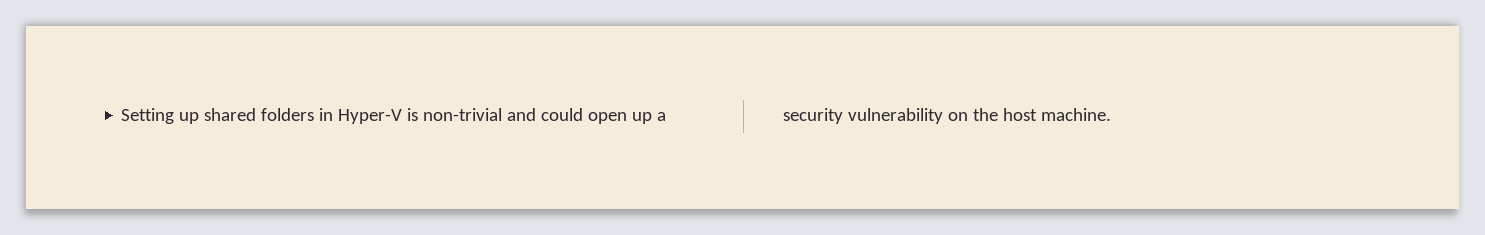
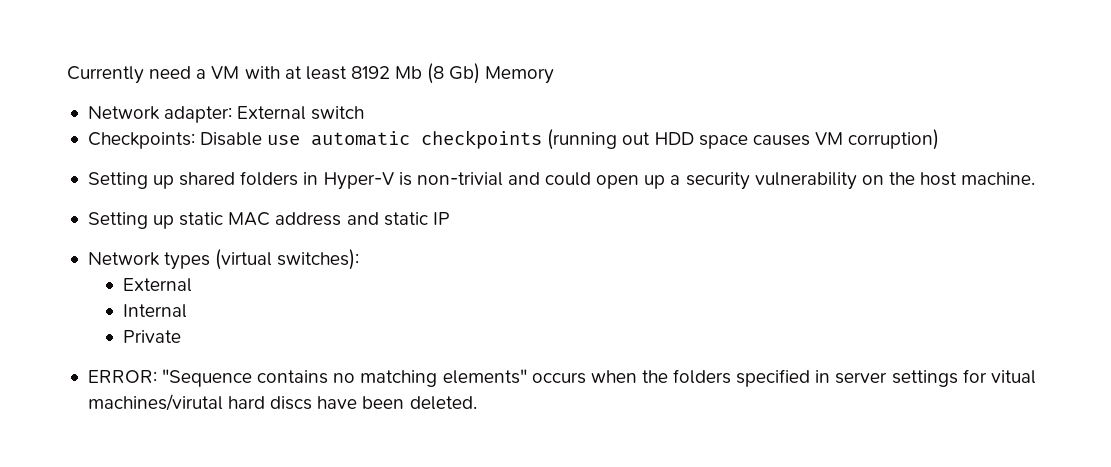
(121, 116) none -> [67,63,555,84] [87,106,365,123] [87,129,940,150] Currently need a VM with at least 8192 Mb (8 Gb) Memory // Network adapter: External switch // Checkpoints: Disable use automatic checkpoints (running out HDD space causes VM corruption) //
(1112, 114) none -> [87,212,450,229] [87,249,360,270] [122,278,192,292] [122,304,187,318] [122,330,181,343] [87,369,1036,387] [87,394,477,411] // Setting up static MAC address and static IP // Network types (virtual switches): // External // Internal // Private // ERROR: "Sequence contains no matching elements" occurs when the folders specified in server settings for vitual machines/virutal hard discs have been deleted.

